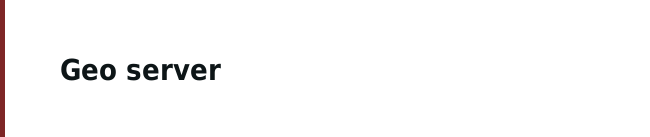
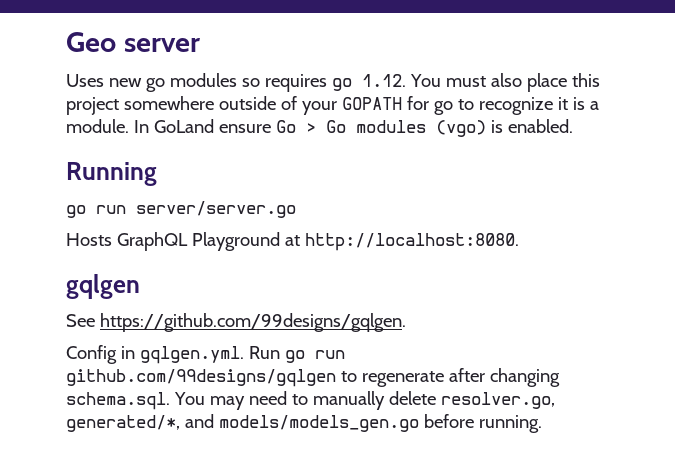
(221, 72) none -> [66,73,600,92] [66,96,599,115] [66,119,573,137] [66,162,157,186] [66,201,296,218] [66,232,519,251] [66,274,140,299] [66,313,406,332] [66,345,345,364] [66,368,560,387] [66,391,555,410] [66,414,542,433] // Uses new go modules so requires go 1.12. You must also place this project somewhere outside of your GOPATH for go to recognize it is a module. In GoLand ensure Go > Go modules (vgo) is enabled. // Running // go run server/server.go // Hosts GraphQL Playground at http://localhost:8080. // gqlgen // See https://github.com/99designs/gqlgen. // Config in gqlgen.yml. Run go run github.com/99designs/gqlgen to regenerate after changing schema.sql. You may need to manually delete resolver.go, generated/*, and models/models_gen.go before running.

